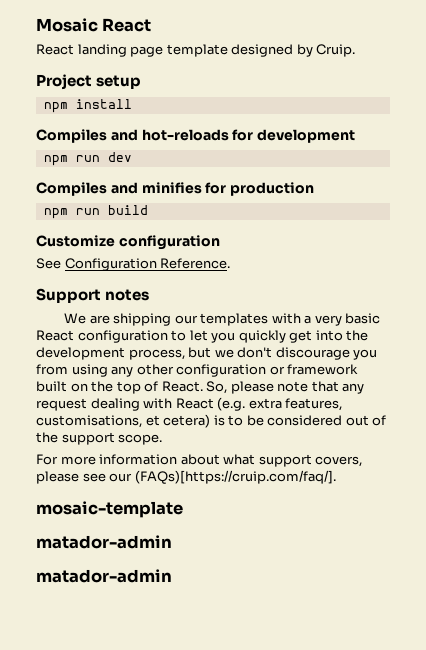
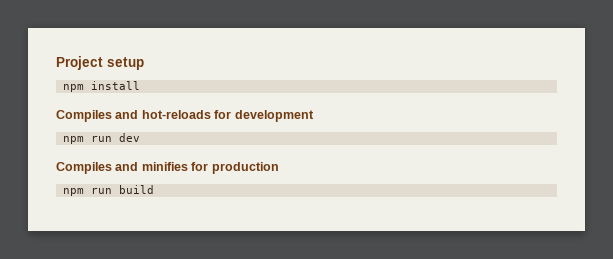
[36,18,152,32] [36,44,356,57] Mosaic React // React landing page template designed by Cruip. // -> (56, 63) none
[36,235,220,250] [36,258,231,271] [36,288,150,303] [64,313,381,326] [36,330,369,343] [36,347,378,360] [36,364,359,377] [36,381,365,394] [36,397,343,411] [36,414,387,428] [36,432,163,445] [36,454,363,467] [36,470,336,484] [36,501,183,518] [36,535,172,549] [36,569,172,583] // Customize configuration // See Configuration Reference. // Support notes // We are shipping our templates with a very basic React configuration to let you quickly get into the development process, but we don't discourage you from using any other configuration or framework built on the top of React. So, please note that any request dealing with React (e.g. extra features, customisations, et cetera) is to be considered out of the support scope. // For more information about what support covers, please see our (FAQs)[https://cruip.com/faq/]. // mosaic-template // matador-admin // matador-admin -> (154, 189) none

